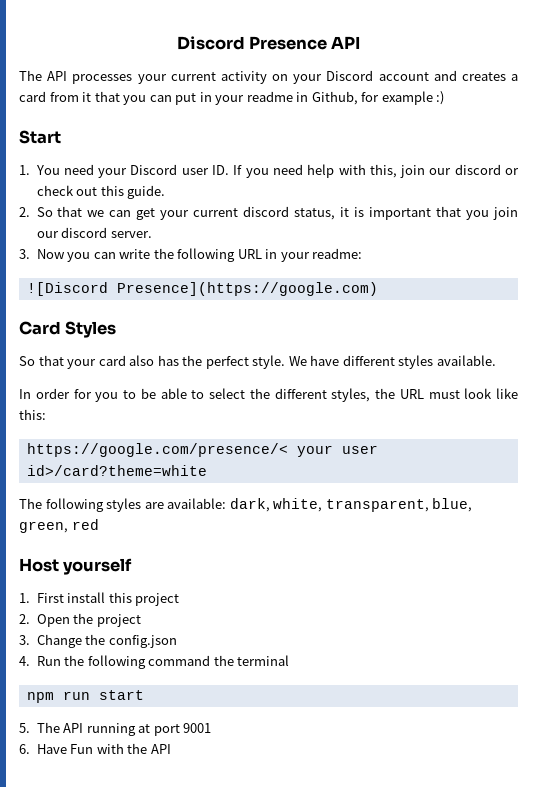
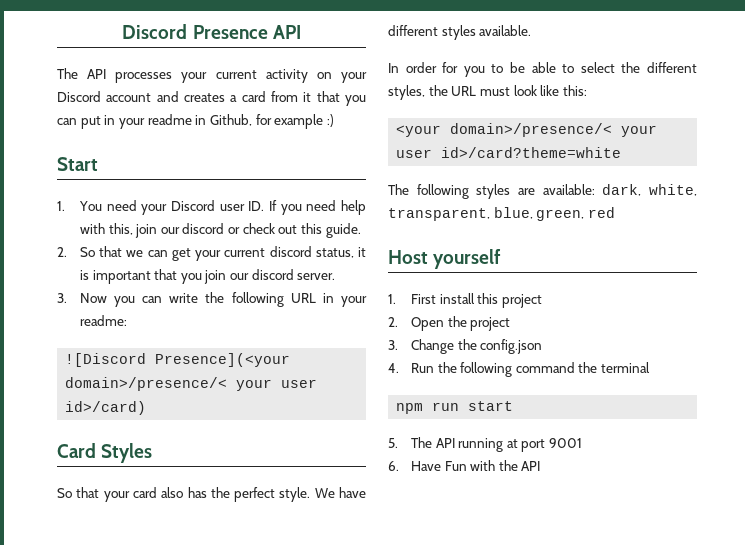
[116,282,378,296] Presence](https://google.com) -> [155,353,291,367] [65,377,318,391] [65,401,147,415] Presence](<your domain>/presence/< your user id>/card)
[26,443,288,457] https://google.com/presence/< -> [396,123,613,137] <your domain>/presence/<

